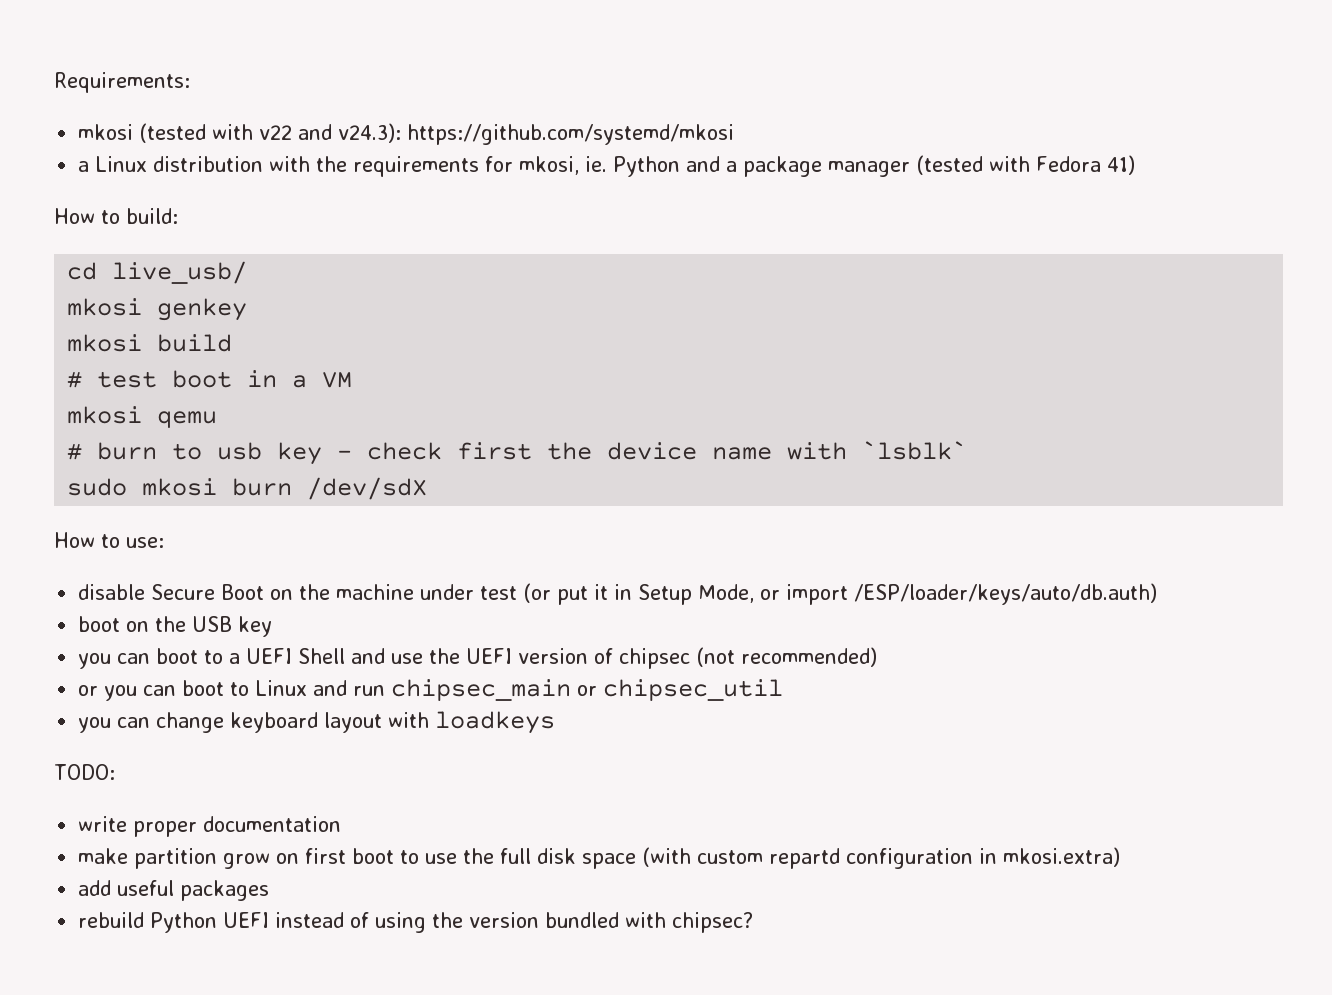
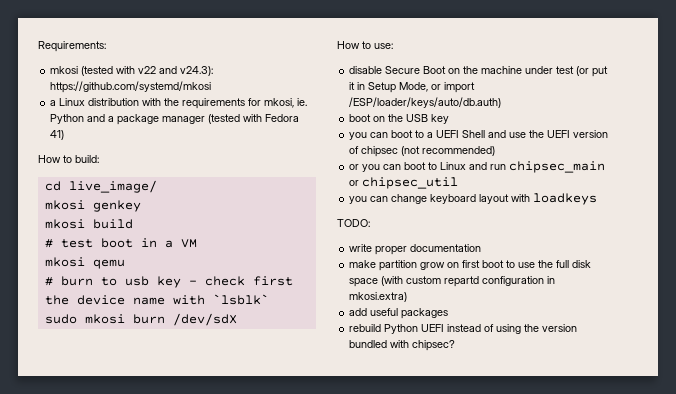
[112,261,248,284] live_usb/ -> [68,180,157,193] live_image/

